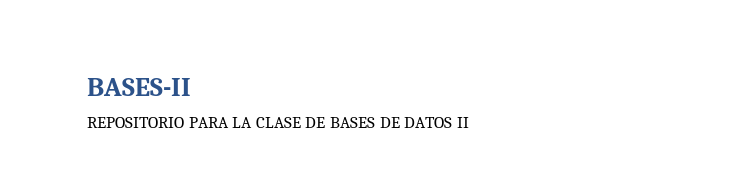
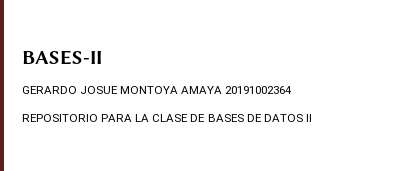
(191, 87) none -> [22,86,293,94] // GERARDO JOSUE MONTOYA AMAYA 20191002364

